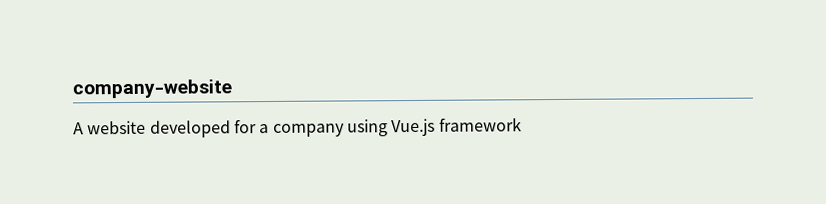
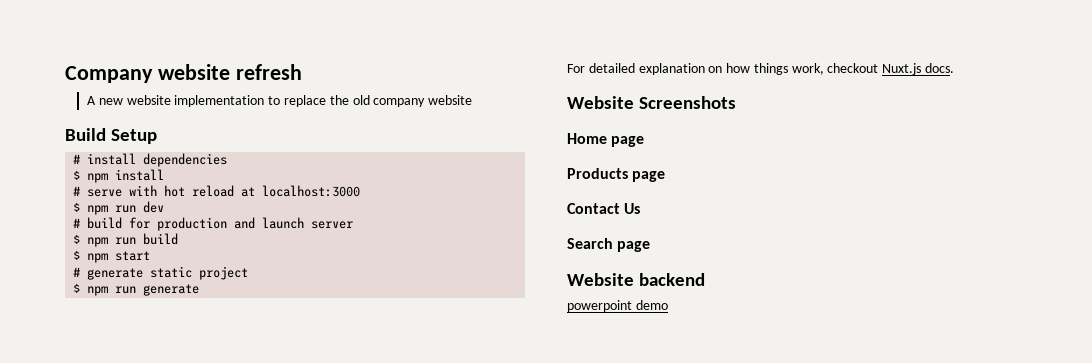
[72,79,232,99] [73,117,522,138] company-website // A website developed for a company using Vue.js framework -> [65,64,302,83] [87,95,473,107] [65,128,158,144] [73,153,228,167] [73,169,165,183] [73,185,361,197] [73,201,165,215] [73,217,354,231] [73,233,179,247] [73,250,151,263] [73,266,249,280] [73,283,200,296] [567,63,955,75] [567,96,737,109] [567,133,645,147] [567,168,666,182] [567,203,641,214] [567,238,651,252] [567,273,706,286] [567,300,668,312] Company website refresh // A new website implementation to replace the old company website // Build Setup // # install dependencies // $ npm install // # serve with hot reload at localhost:3000 // $ npm run dev // # build for production and launch server // $ npm run build // $ npm start // # generate static project // $ npm run generate // For detailed explanation on how things work, checkout Nuxt.js docs. // Website Screenshots // Home page // Products page // Contact Us // Search page // Website backend // powerpoint demo

